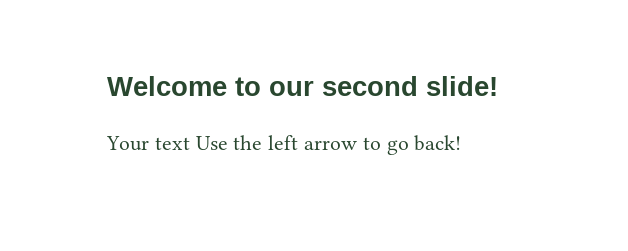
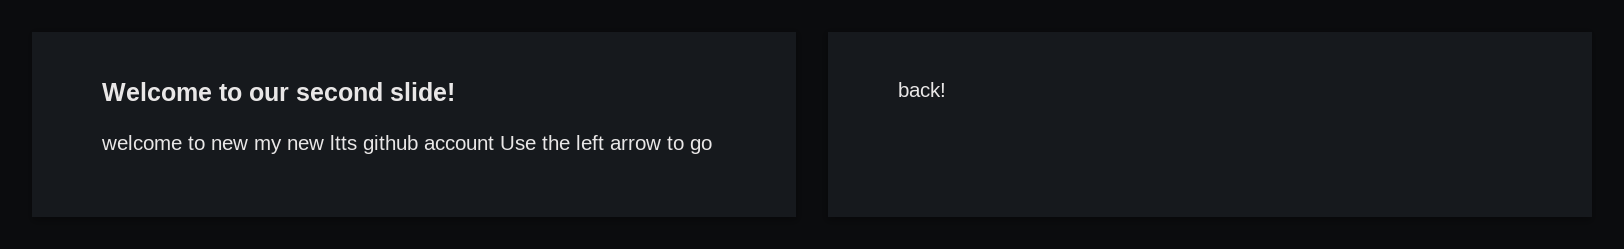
[106,136,190,151] Your text -> [101,135,494,154] welcome to new my new ltts github account

